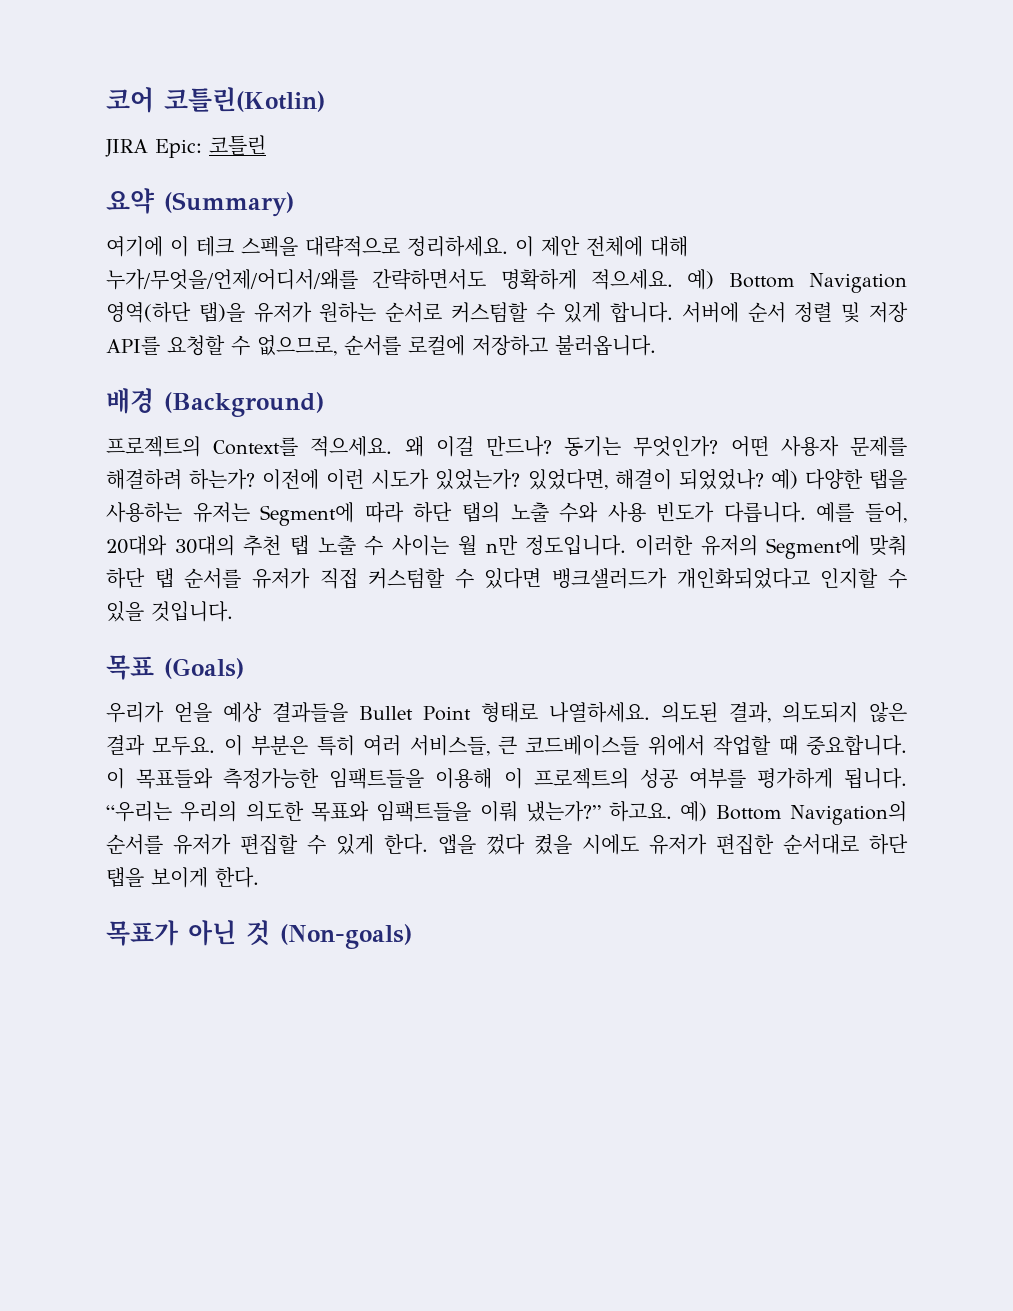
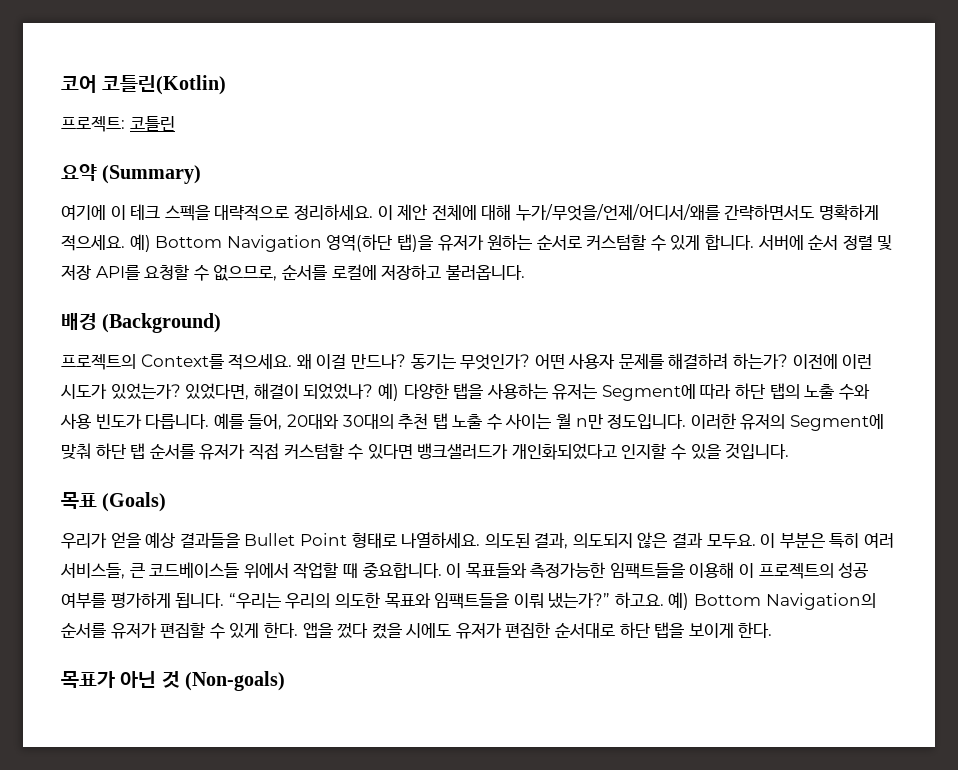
[105,139,202,158] JIRA Epic: -> [61,116,125,132] 프로젝트:

